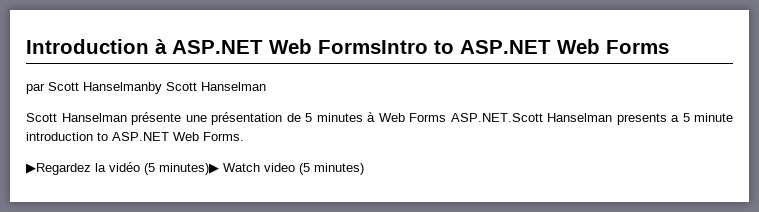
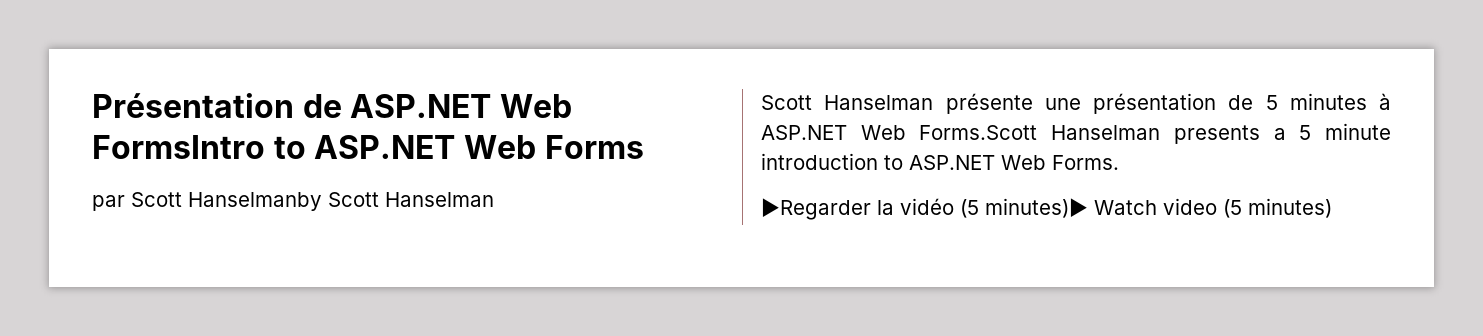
[26,39,167,54] Introduction à -> [92,93,342,118] Présentation de
[378,113,543,122] Web Forms ASP.NET.Scott -> [761,125,1038,140] ASP.NET Web Forms.Scott
[26,163,91,175] ▶Regardez -> [761,198,871,220] ▶Regarder

